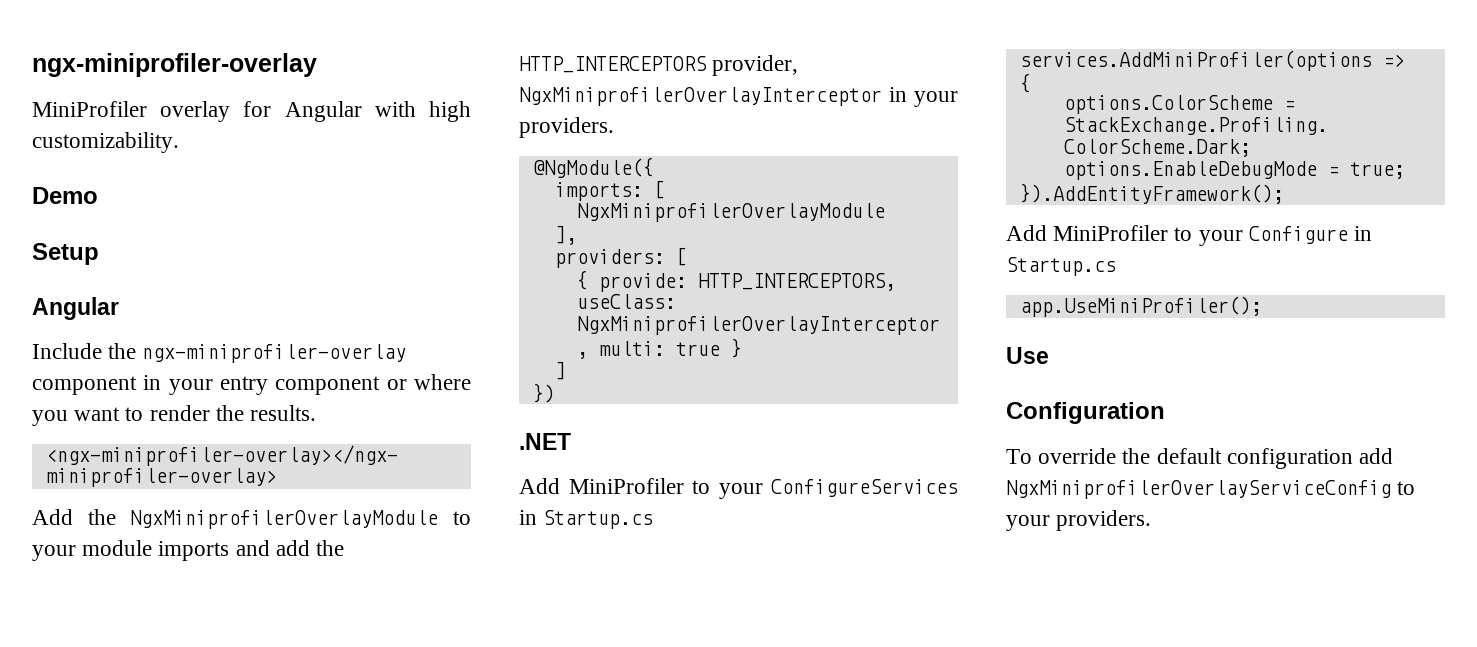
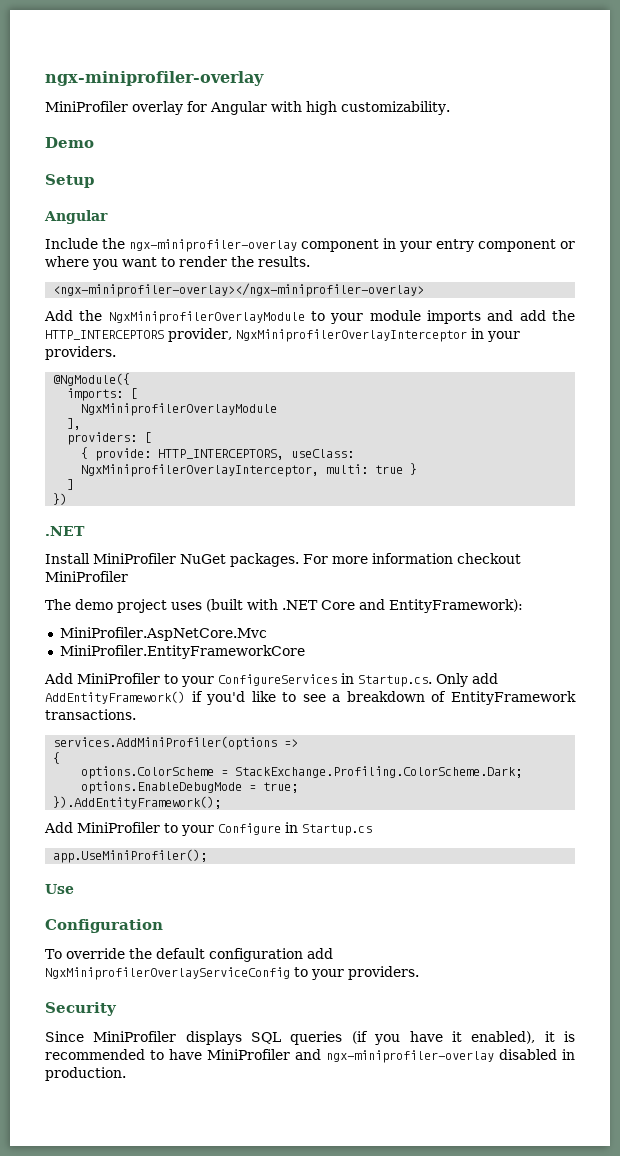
(571, 441) none -> [45,553,521,567] [45,571,128,582] [45,599,523,613] [59,627,267,641] [59,645,305,659] // Install MiniProfiler NuGet packages. For more information checkout MiniProfiler // The demo project uses (built with .NET Core and EntityFramework): // MiniProfiler.AspNetCore.Mvc // MiniProfiler.EntityFrameworkCore
[543,510,654,529] Startup.cs -> [358,673,498,687] [45,691,576,705] [45,709,136,720] Startup.cs. Only add AddEntityFramework() if you'd like to see a breakdown of EntityFramework transactions.
(1152, 520) none -> [45,1002,117,1016] [45,1031,576,1045] [45,1049,575,1063] [45,1067,126,1081] // Security // Since MiniProfiler displays SQL queries (if you have it enabled), it is recommended to have MiniProfiler and ngx-miniprofiler-overlay disabled in production.

